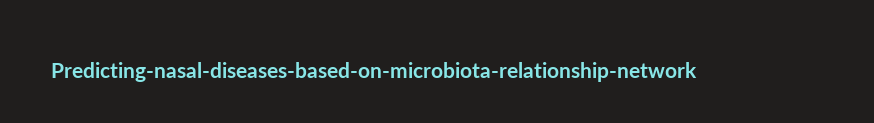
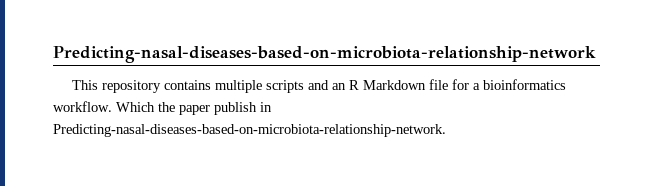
(697, 72) none -> [72,79,567,93] [53,101,272,115] [53,124,446,137] // This repository contains multiple scripts and an R Markdown file for a bioinformatics workflow. Which the paper publish in Predicting-nasal-diseases-based-on-microbiota-relationship-network.

